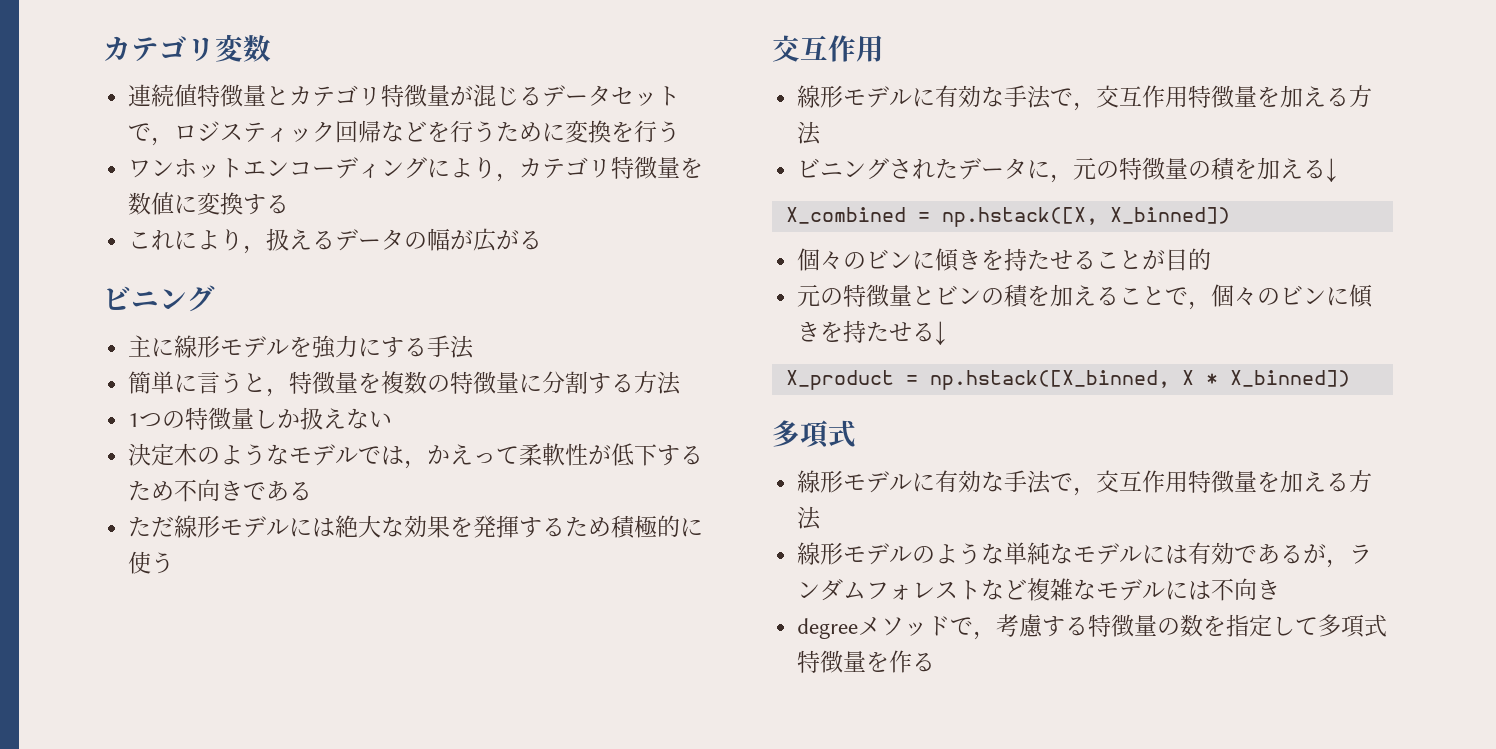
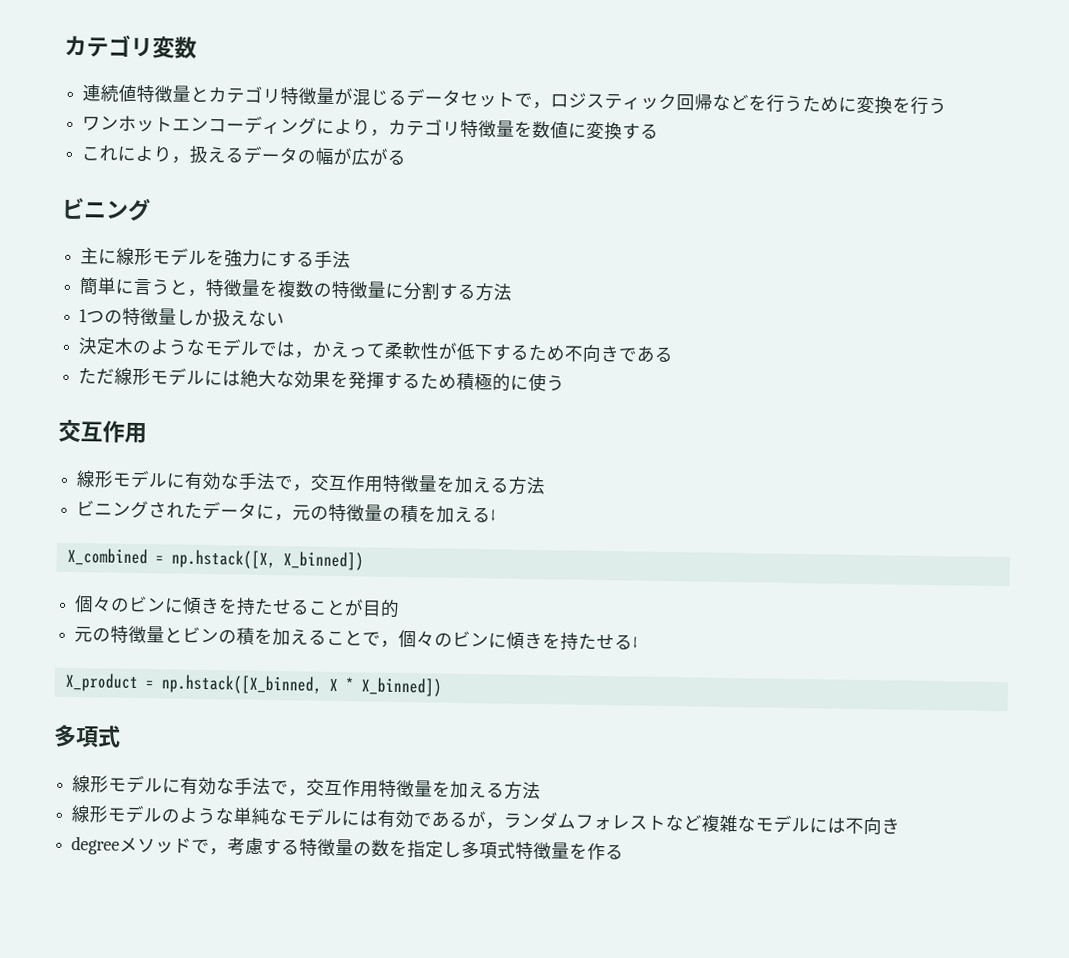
[1295,617,1319,635] て -> (463, 849) none

